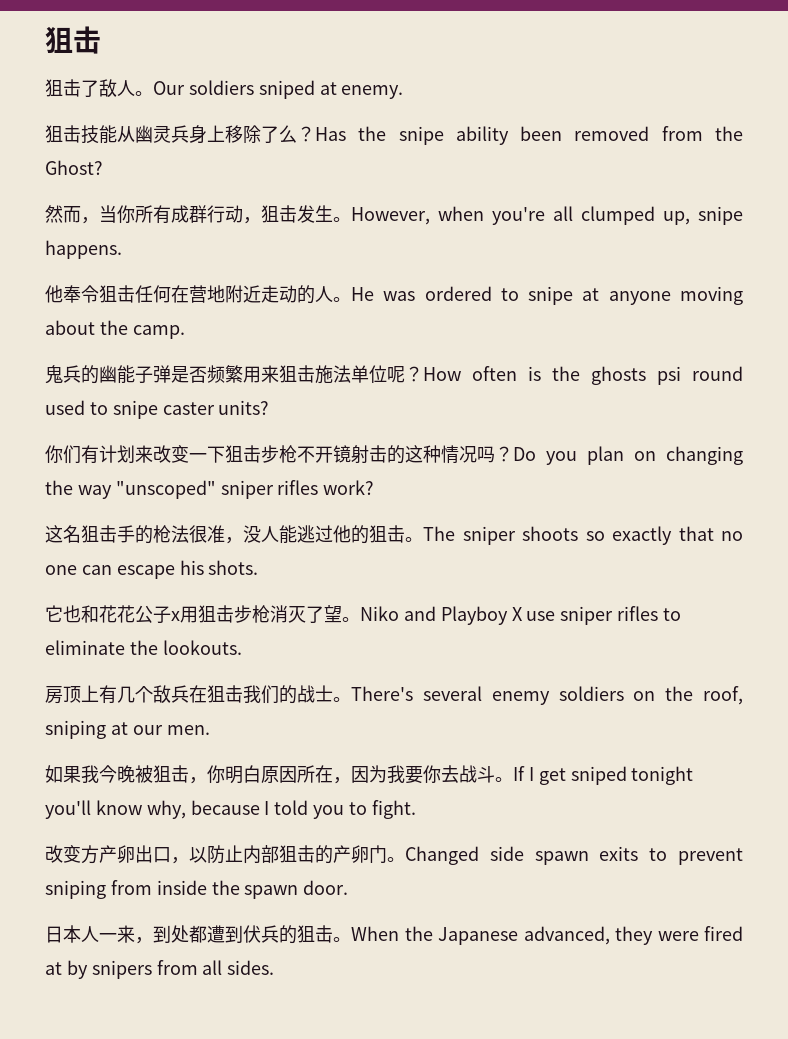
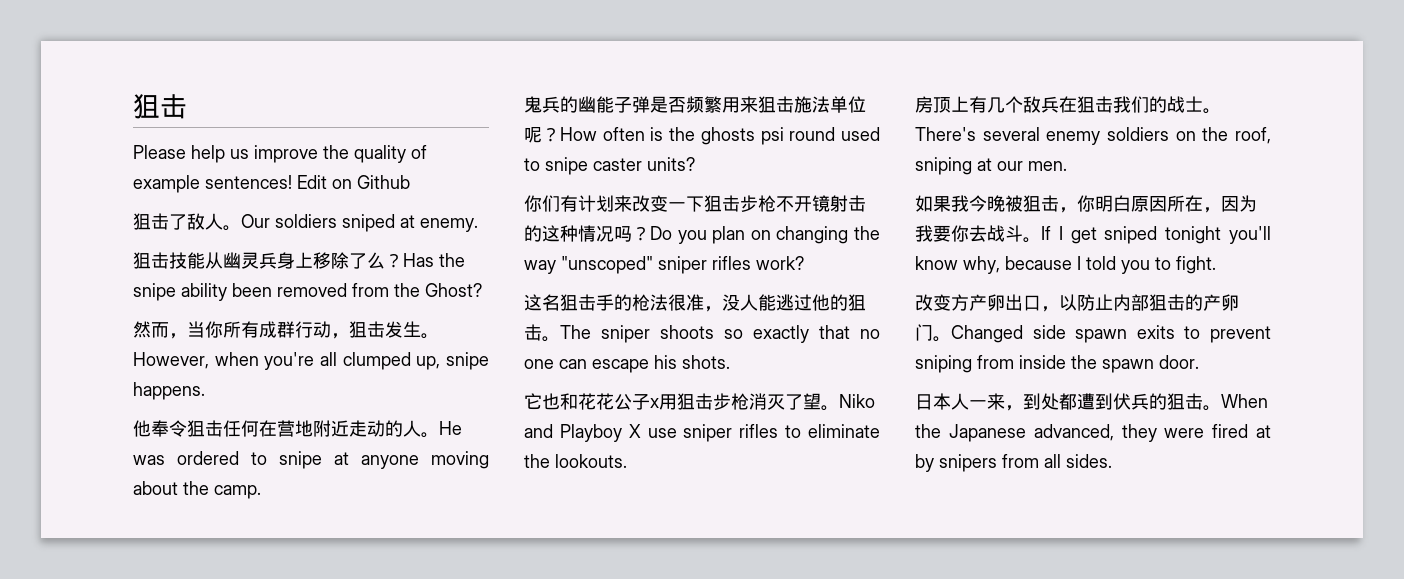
[45,26,101,54] 狙击 -> [133,94,187,119] [133,145,427,163] [133,175,410,193] 狙击 // Please help us improve the quality of example sentences! Edit on Github

